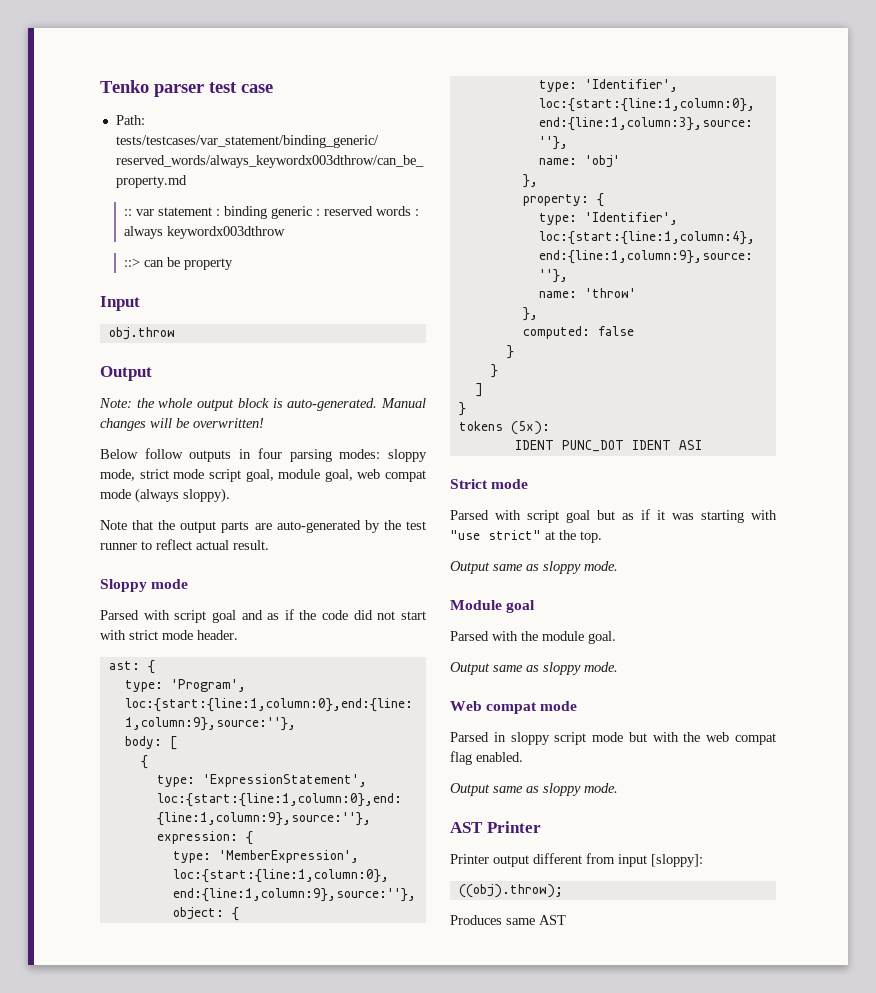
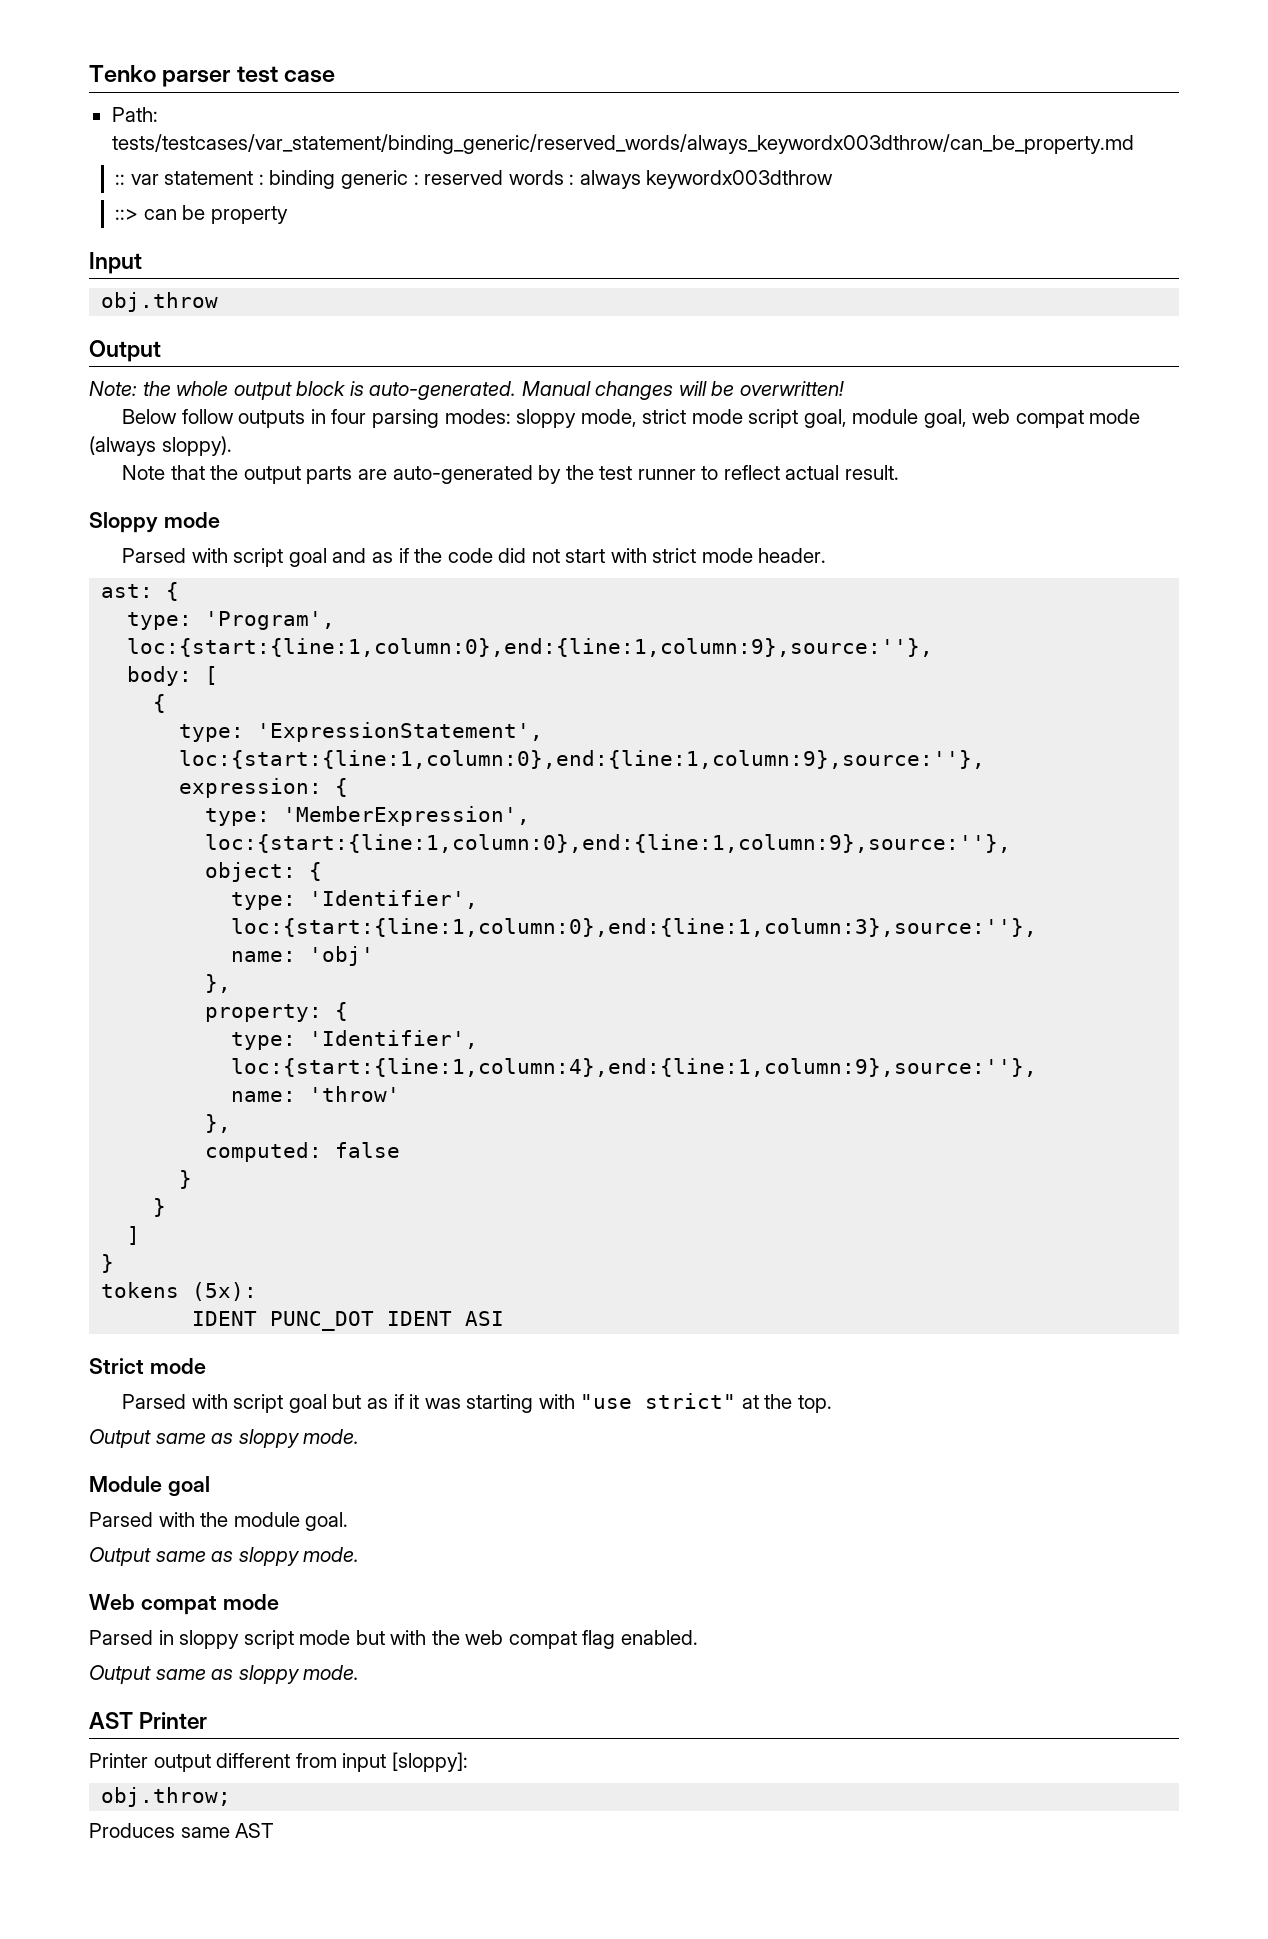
[458,884,563,898] ((obj).throw); -> [101,1787,232,1807] obj.throw;

